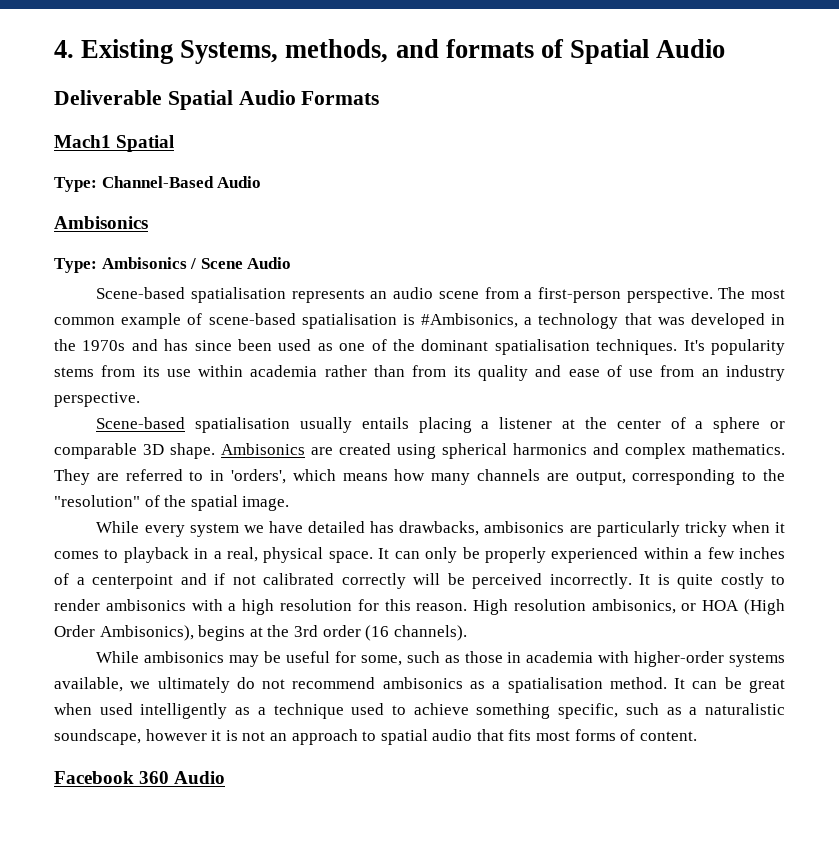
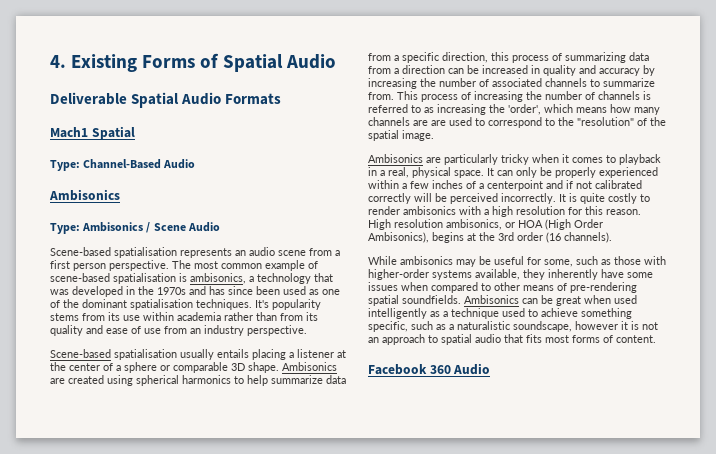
[180,39,534,64] Systems, methods, and formats -> [142,55,196,68] Forms
[537,287,621,303] first-person -> [50,260,106,271] first person
[421,313,518,328] #Ambisonics, -> [190,273,246,284] ambisonics,
[593,443,785,459] [54,469,286,485] and complex mathematics. They are referred to in 'orders', -> [234,375,346,386] [368,52,649,63] [368,65,655,76] [368,78,655,89] [368,91,651,102] [368,104,541,115] to help summarize data from a specific direction, this process of summarizing data from a direction can be increased in quality and accuracy by increasing the number of associated channels to summarize from. This process of increasing the number of channels is referred to as increasing the 'order',
[575,469,736,485] output, corresponding -> [431,117,542,128] are used to correspond
[96,521,565,537] While every system we have detailed has drawbacks, ambisonics -> [368,154,423,163] Ambisonics
[507,651,594,663] in academia -> (641, 260) none
[130,677,686,693] we ultimately do not recommend ambisonics as a spatialisation method. It -> [523,269,653,280] [368,282,637,293] [368,295,519,306] they inherently have some issues when compared to other means of pre-rendering spatial soundfields. Ambisonics

